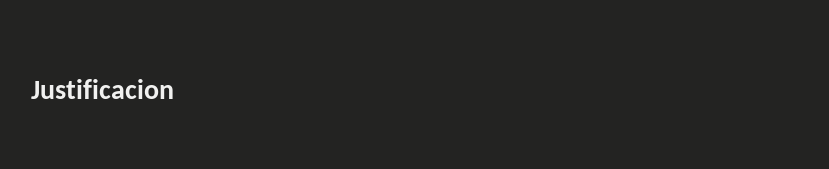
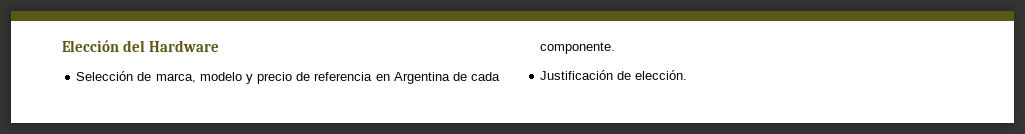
[31,79,174,99] Justificacion -> [62,40,219,52] [76,71,500,84] [540,42,616,54] [540,70,688,80] Elección del Hardware // Selección de marca, modelo y precio de referencia en Argentina de cada componente. // Justificación de elección.

